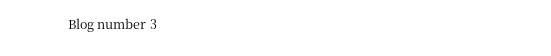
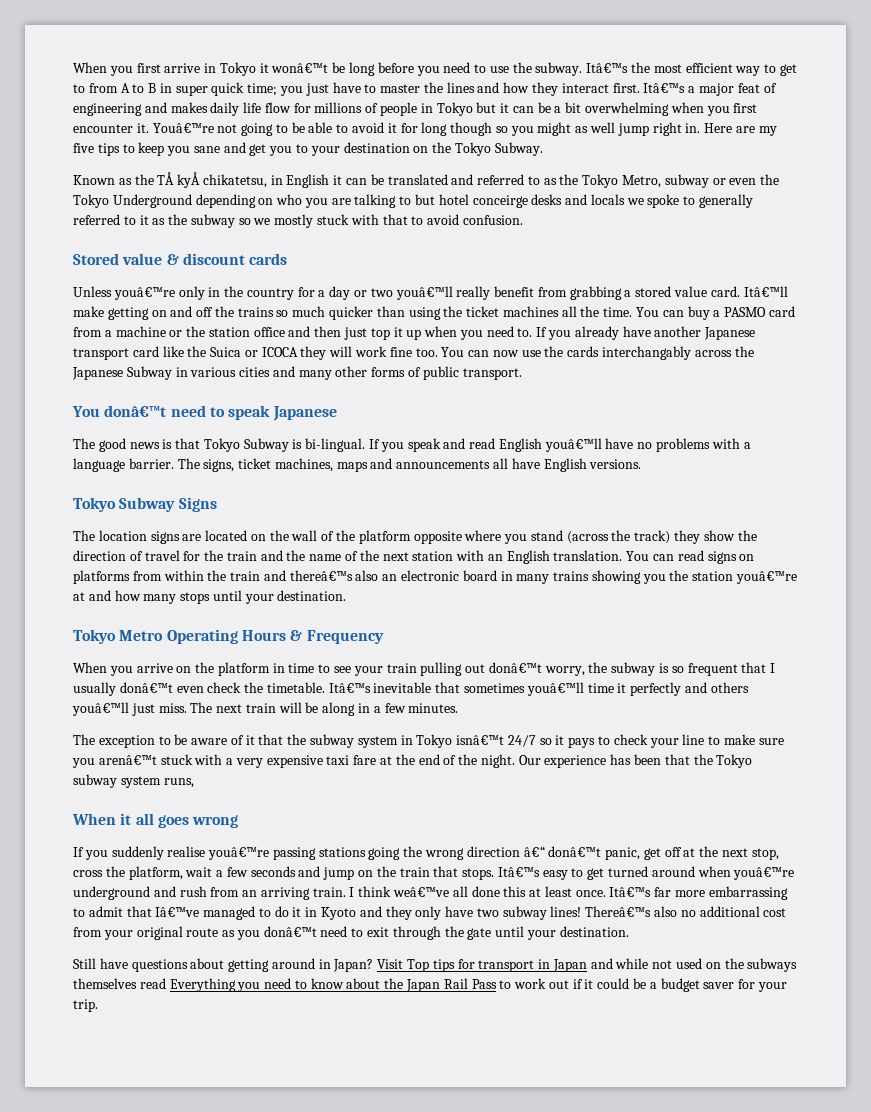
[68,18,157,32] Blog number 3 -> [73,62,797,76] [73,82,777,96] [73,102,758,116] [73,122,777,136] [73,142,543,156] [73,172,780,188] [73,194,754,208] [73,214,523,228] [73,253,288,265] [73,286,788,300] [73,306,795,320] [73,326,756,340] [73,346,754,360] [72,366,522,380] [72,405,337,421] [73,438,751,452] [73,458,642,472] [73,497,217,512] [73,530,757,544] [73,550,755,564] [73,570,798,584] [73,590,347,604] [73,629,384,644] [73,662,776,676] [73,682,749,696] [72,702,459,716] [73,734,784,748] [72,754,753,768] [73,774,194,788] [72,813,239,828] [73,846,779,860] [73,866,795,880] [73,886,788,900] [73,906,787,920] [73,926,629,940] [73,958,798,972] [73,978,787,992] [73,999,98,1012] When you first arrive in Tokyo it wonâ€™t be long before you need to use the subway. Itâ€™s the most efficient way to get to from A to B in super quick time; you just have to master the lines and how they interact first. Itâ€™s a major feat of engineering and makes daily life flow for millions of people in Tokyo but it can be a bit overwhelming when you first encounter it. Youâ€™re not going to be able to avoid it for long though so you might as well jump right in. Here are my five tips to keep you sane and get you to your destination on the Tokyo Subway. // Known as the TÅ kyÅ chikatetsu, in English it can be translated and referred to as the Tokyo Metro, subway or even the Tokyo Underground depending on who you are talking to but hotel conceirge desks and locals we spoke to generally referred to it as the subway so we mostly stuck with that to avoid confusion. // Stored value & discount cards // Unless youâ€™re only in the country for a day or two youâ€™ll really benefit from grabbing a stored value card. Itâ€™ll make getting on and off the trains so much quicker than using the ticket machines all the time. You can buy a PASMO card from a machine or the station office and then just top it up when you need to. If you already have another Japanese transport card like the Suica or ICOCA they will work fine too. You can now use the cards interchangably across the Japanese Subway in various cities and many other forms of public transport. // You donâ€™t need to speak Japanese // The good news is that Tokyo Subway is bi-lingual. If you speak and read English youâ€™ll have no problems with a language barrier. The signs, ticket machines, maps and announcements all have English versions. // Tokyo Subway Signs // The location signs are located on the wall of the platform opposite where you stand (across the track) they show the direction of travel for the train and the name of the next station with an English translation. You can read signs on platforms from within the train and thereâ€™s also an electronic board in many trains showing you the station youâ€™re at and how many stops until your destination. // Tokyo Metro Operating Hours & Frequency // When you arrive on the platform in time to see your train pulling out donâ€™t worry, the subway is so frequent that I usually donâ€™t even check the timetable. Itâ€™s inevitable that sometimes youâ€™ll time it perfectly and others youâ€™ll just miss. The next train will be along in a few minutes. // The exception to be aware of it that the subway system in Tokyo isnâ€™t 24/7 so it pays to check your line to make sure you arenâ€™t stuck with a very expensive taxi fare at the end of the night. Our experience has been that the Tokyo subway system runs, // When it all goes wrong // If you suddenly realise youâ€™re passing stations going the wrong direction â€“ donâ€™t panic, get off at the next stop, cross the platform, wait a few seconds and jump on the train that stops. Itâ€™s easy to get turned around when youâ€™re underground and rush from an arriving train. I think weâ€™ve all done this at least once. Itâ€™s far more embarrassing to admit that Iâ€™ve managed to do it in Kyoto and they only have two subway lines! Thereâ€™s also no additional cost from your original route as you donâ€™t need to exit through the gate until your destination. // Still have questions about getting around in Japan? Visit Top tips for transport in Japan and while not used on the subways themselves read Everything you need to know about the Japan Rail Pass to work out if it could be a budget saver for your trip.

